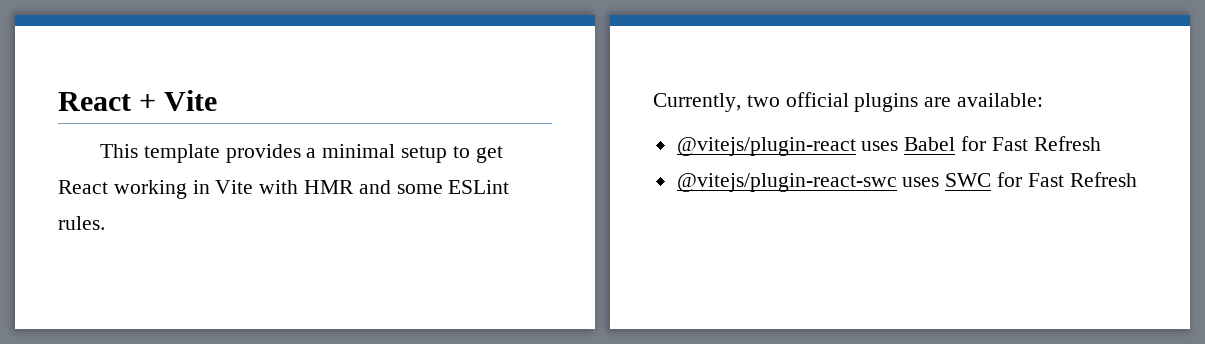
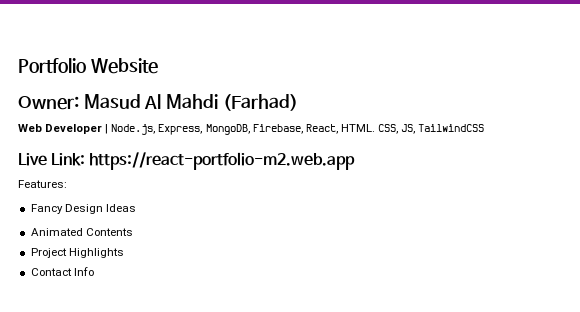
[58,90,218,111] [100,144,503,163] [58,180,510,199] [58,216,105,230] [653,92,1044,112] [676,136,1101,156] [676,172,1137,192] React + Vite // This template provides a minimal setup to get React working in Vite with HMR and some ESLint rules. // Currently, two official plugins are available: // @vitejs/plugin-react uses Babel for Fast Refresh // @vitejs/plugin-react-swc uses SWC for Fast Refresh -> [18,58,158,74] [18,94,298,111] [18,124,485,135] [18,152,356,170] [18,180,67,188] [30,204,136,214] [30,228,133,236] [30,248,124,258] [30,267,94,276] Portfolio Website // Owner: Masud Al Mahdi (Farhad) // Web Developer | Node.js, Express, MongoDB, Firebase, React, HTML. CSS, JS, TailwindCSS // Live Link: https://react-portfolio-m2.web.app // Features: // Fancy Design Ideas // Animated Contents // Project Highlights // Contact Info

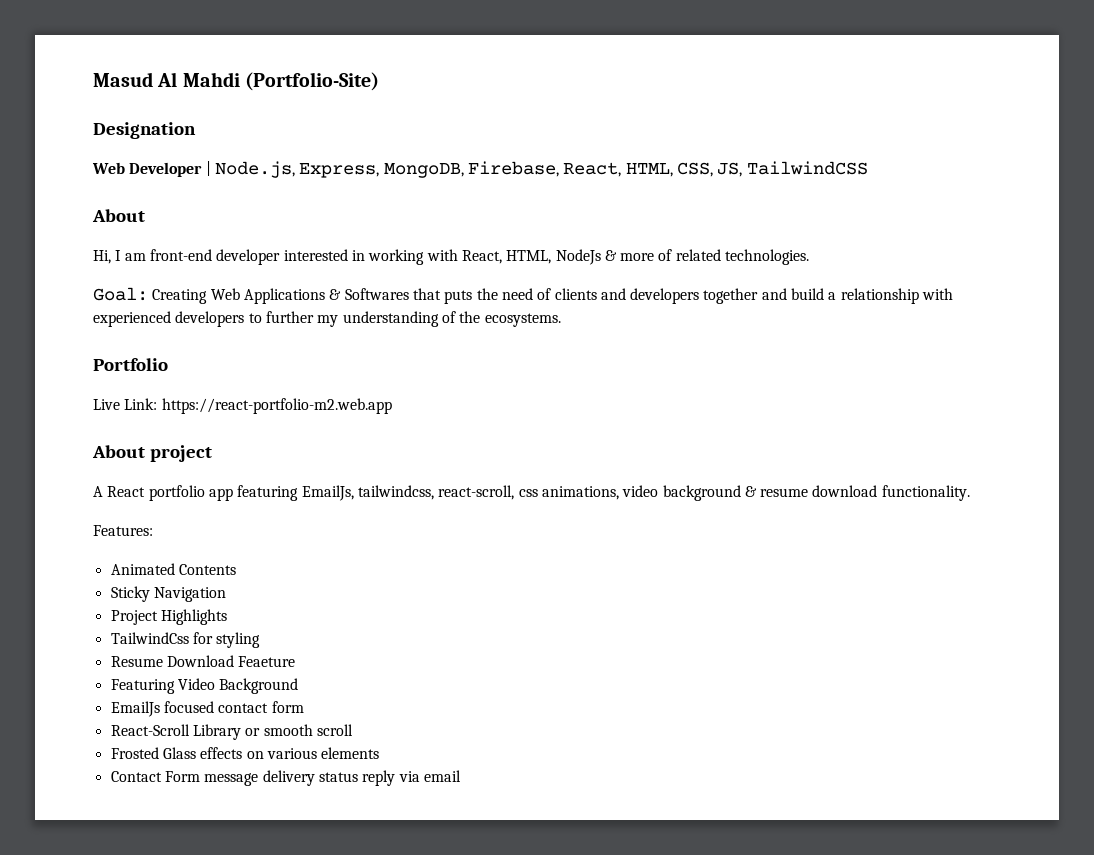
[18,58,158,74] [18,96,79,110] Portfolio Website // Owner: -> (93, 79) none
[222,94,298,111] (Farhad) -> [245,72,380,91] [93,122,196,139] (Portfolio-Site) // Designation
[340,124,375,132] HTML. -> [625,163,673,177] HTML,
[18,152,356,170] [18,180,67,188] [30,204,136,214] Live Link: https://react-portfolio-m2.web.app // Features: // Fancy Design Ideas -> [92,209,145,222] [93,249,810,265] [93,287,954,304] [93,311,561,327] [93,358,168,371] [93,398,392,414] [92,445,212,462] [93,485,970,501] [93,525,153,536] About // Hi, I am front-end developer interested in working with React, HTML, NodeJs & more of related technologies. // Goal: Creating Web Applications & Softwares that puts the need of clients and developers together and build a relationship with experienced developers to further my understanding of the ecosystems. // Portfolio // Live Link: https://react-portfolio-m2.web.app // About project // A React portfolio app featuring EmailJs, tailwindcss, react-scroll, css animations, video background & resume download functionality. // Features:
(133, 232) none -> [110,586,226,602] // Sticky Navigation
[30,267,94,276] Contact Info -> [110,632,261,648] [110,655,296,667] [110,678,299,694] [110,701,304,717] [110,724,353,740] [110,747,380,759] [110,770,461,786] TailwindCss for styling // Resume Download Feaeture // Featuring Video Background // EmailJs focused contact form // React-Scroll Library or smooth scroll // Frosted Glass effects on various elements // Contact Form message delivery status reply via email

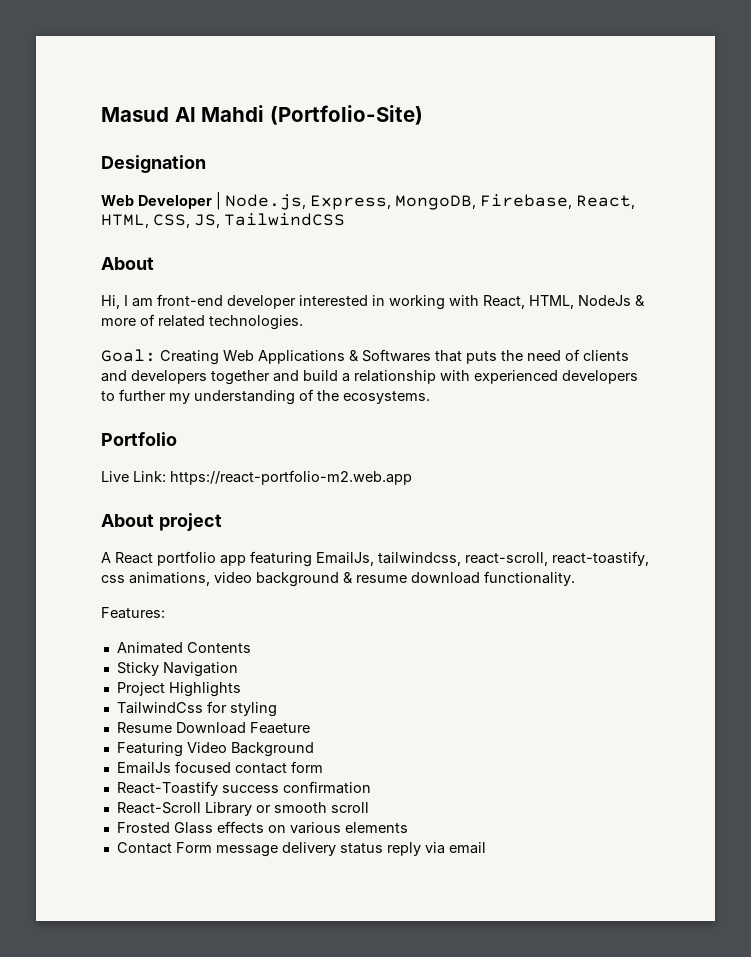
(515, 492) none -> [552,551,649,566] react-toastify,
(304, 707) none -> [116,781,371,796] // React-Toastify success confirmation

